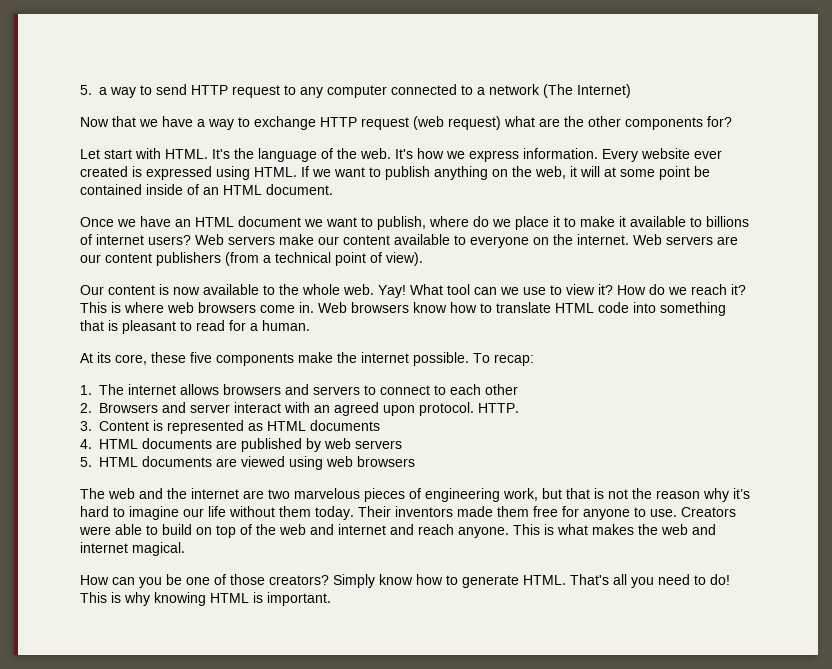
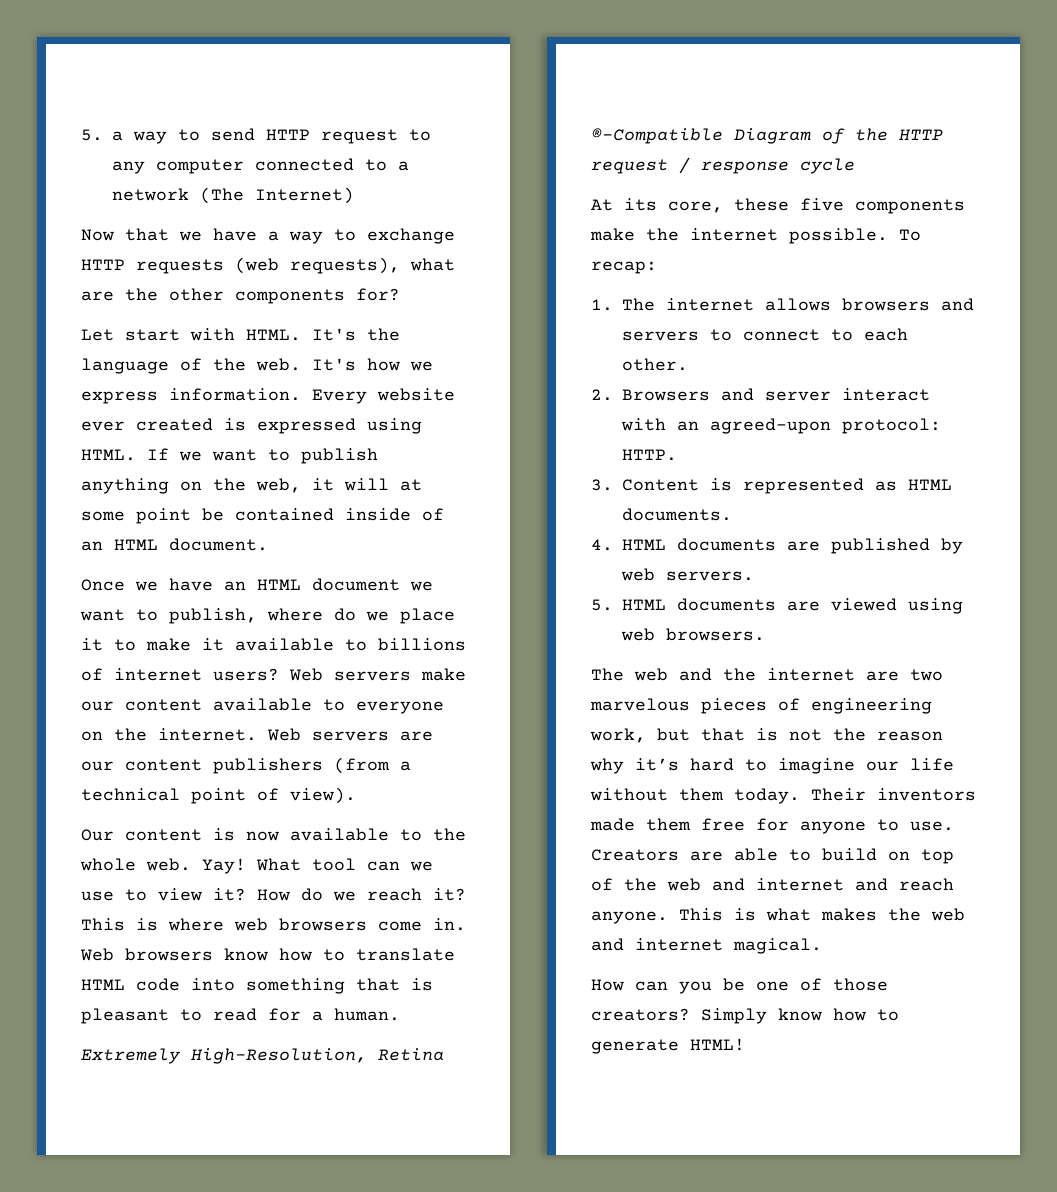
[361,116,501,130] request (web request) -> [136,257,400,274] requests (web requests),
(310, 325) none -> [81,1048,444,1064] [591,128,943,144] [591,157,855,174] // Extremely High-Resolution, Retina ®-Compatible Diagram of the HTTP request / response cycle
[485,384,518,395] other -> [622,358,688,371] other.
[334,402,474,416] agreed upon protocol. -> [710,418,941,434] agreed-upon protocol:
[310,420,380,431] documents -> [622,508,732,521] documents.
[355,440,402,449] servers -> [666,571,754,581] servers.
[357,456,415,467] browsers -> [666,628,765,641] browsers.
[79,526,111,535] were -> [690,851,723,861] are
[523,574,730,588] [80,592,331,606] HTML. That's all you need to do! This is why knowing HTML is important. -> [690,1038,745,1051] HTML!

